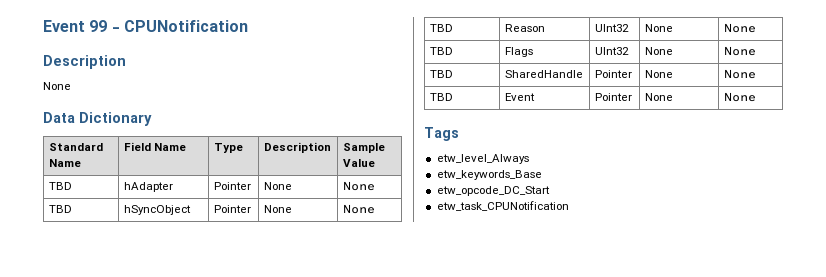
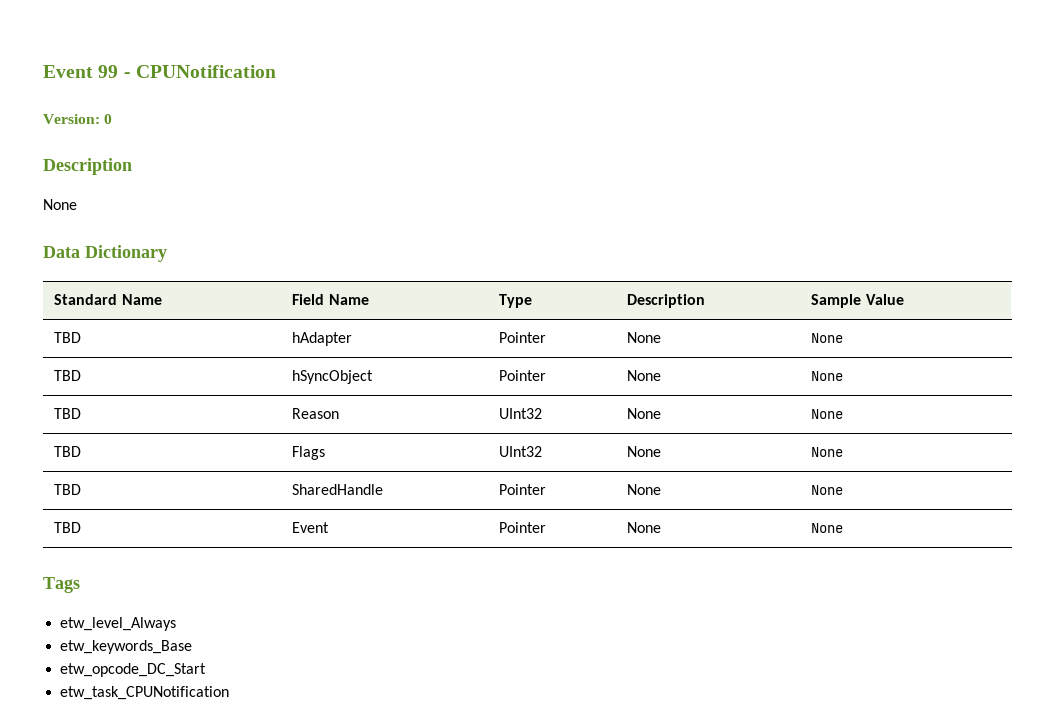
(248, 26) none -> [43,114,113,124] // Version: 0

